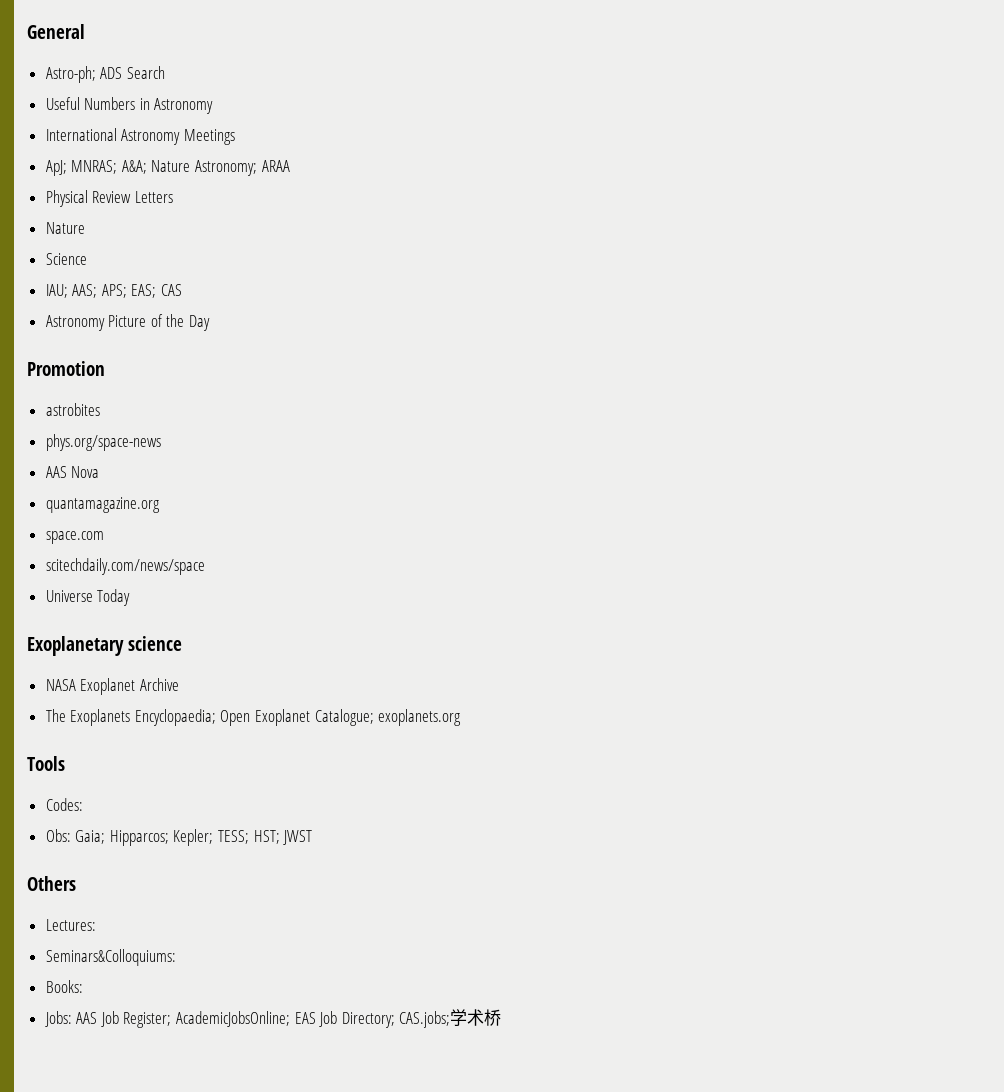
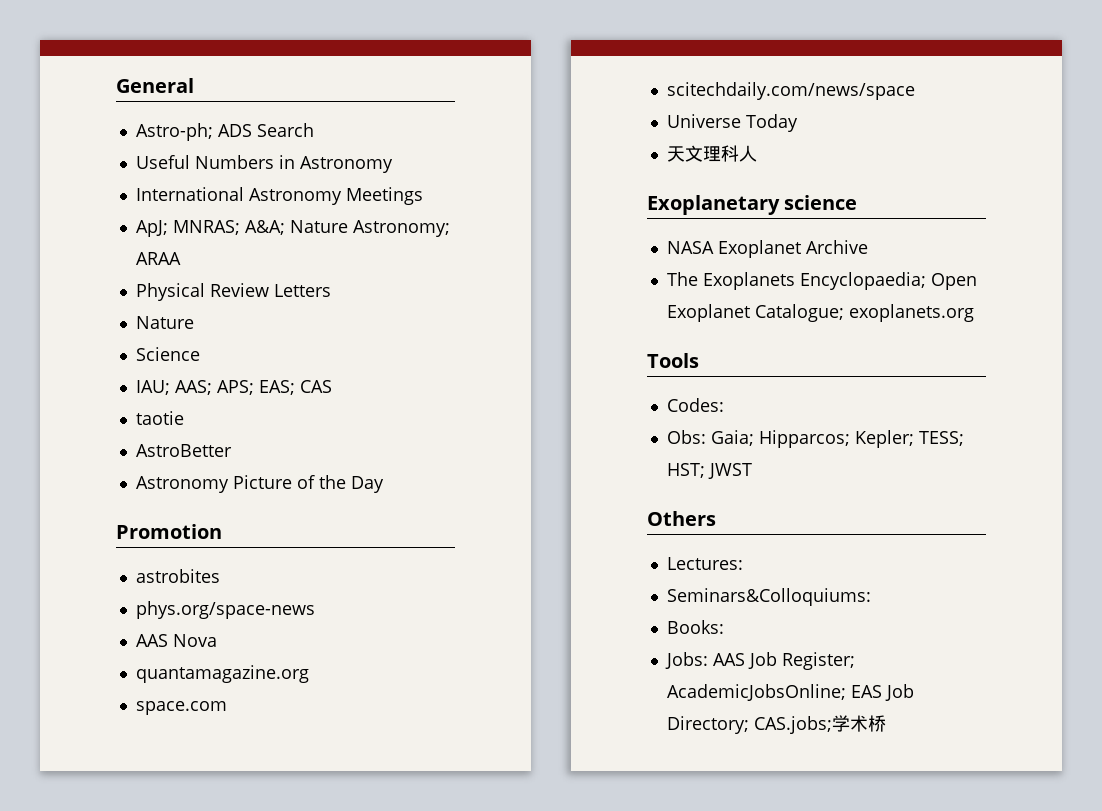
(183, 290) none -> [135,411,184,425] [135,444,232,457] // taotie // AstroBetter
(131, 597) none -> [666,145,757,162] // 天文理科人

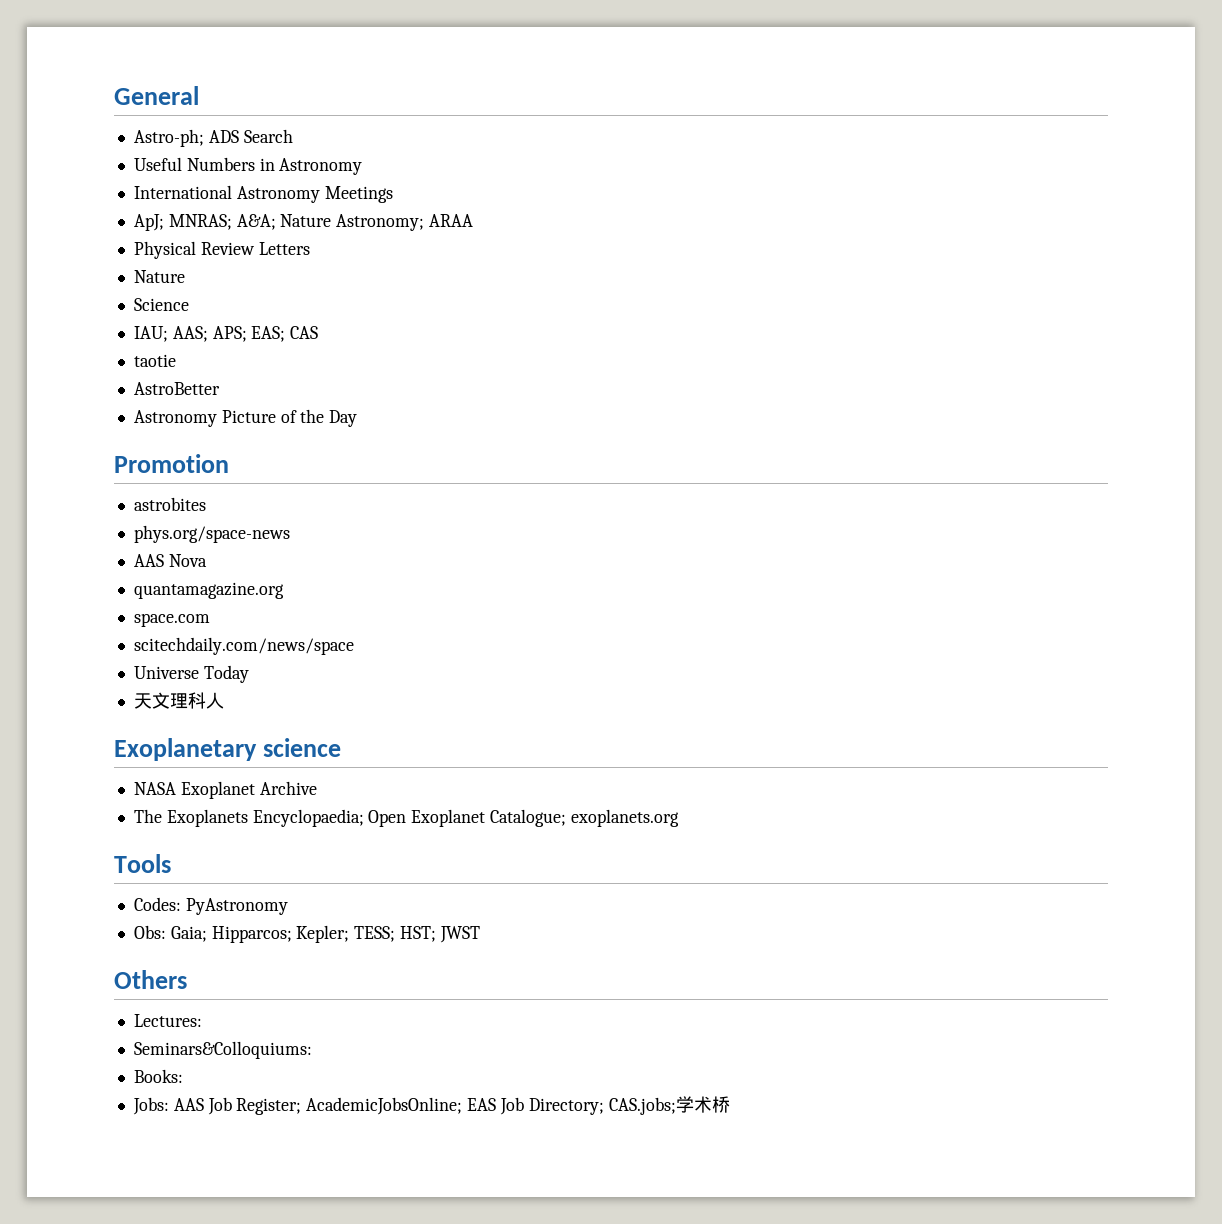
(724, 405) none -> [185,898,288,915] PyAstronomy

